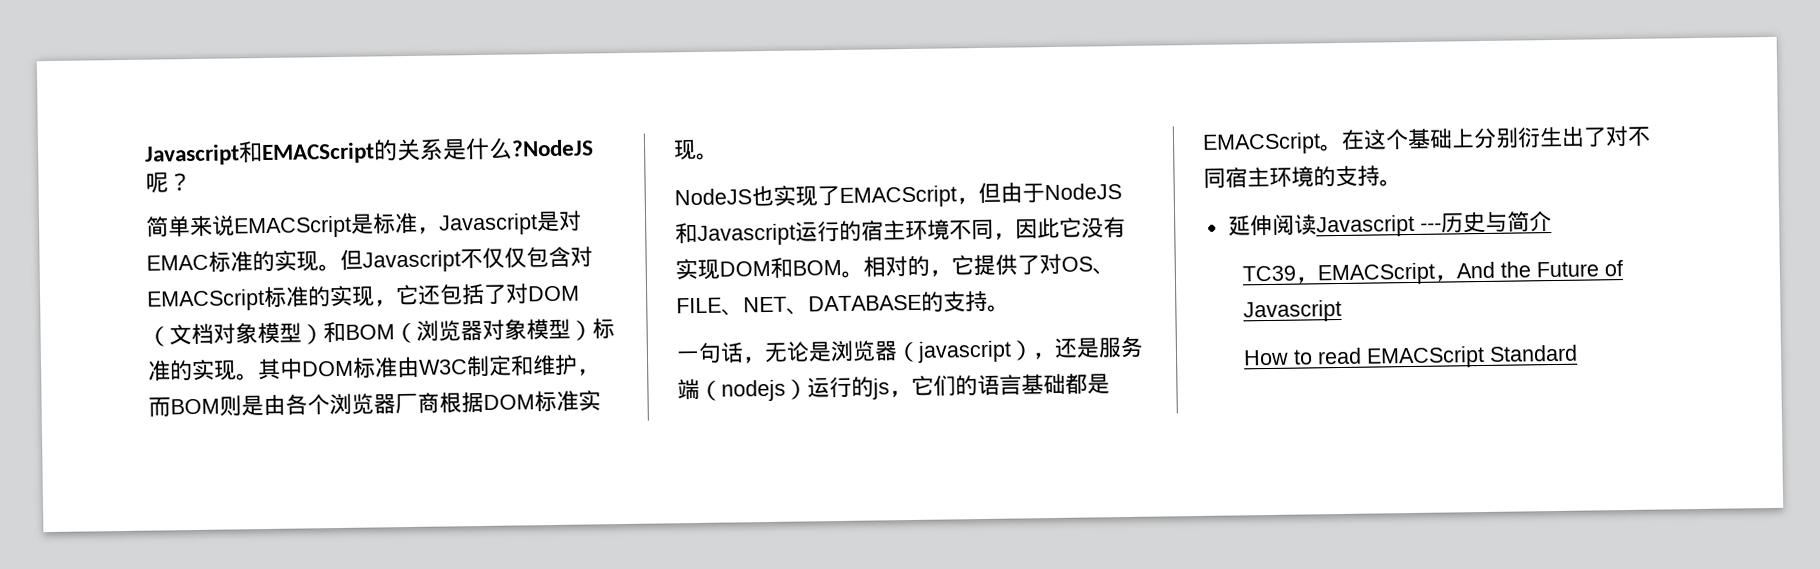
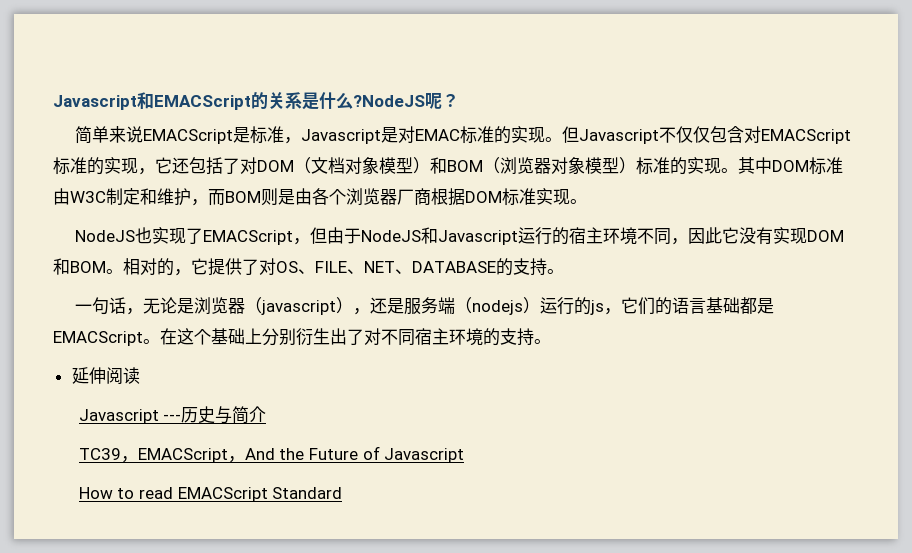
(1317, 225) none -> (140, 375) //

